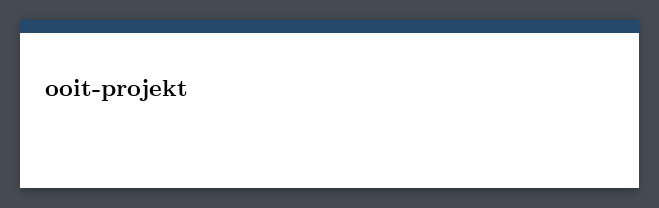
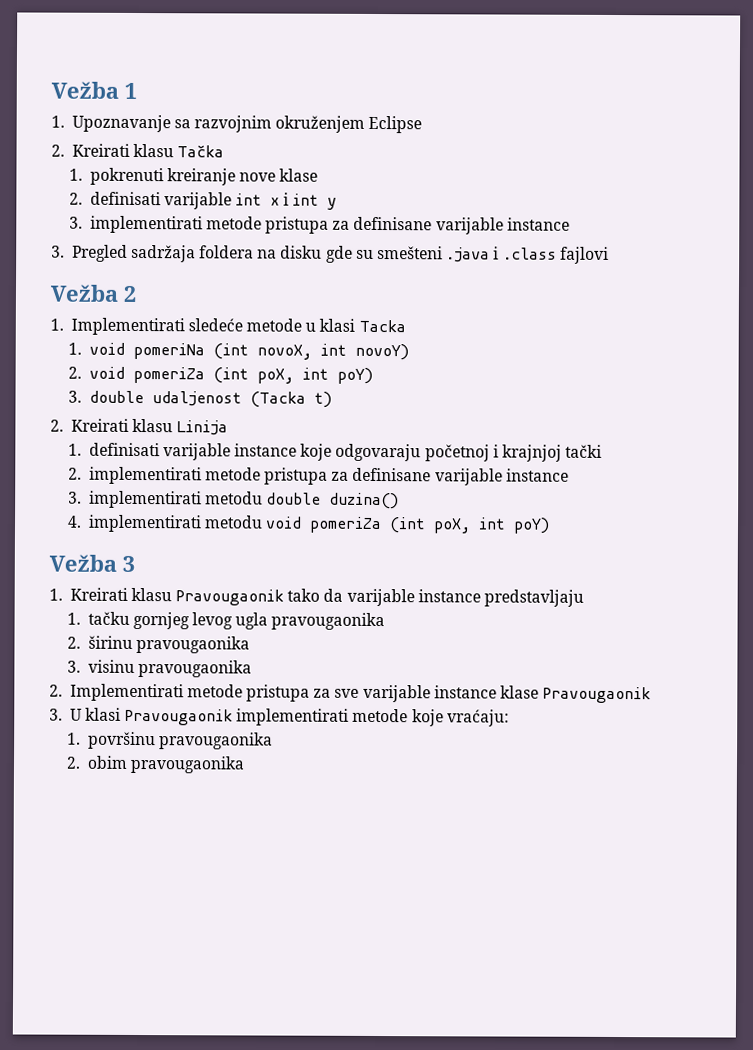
[45,79,188,101] ooit-projekt -> [51,81,137,99] [51,114,423,134] [51,143,225,158] [68,167,319,186] [68,191,338,210] [68,215,570,235] [51,244,609,264] [50,284,136,302] [50,317,406,336] [67,342,409,361] [67,366,373,384] [67,390,332,408] [50,418,229,436] [67,442,603,462] [67,466,569,486] [67,490,400,510] [66,514,551,534] [49,554,135,572] [49,587,585,607] [66,611,386,631] [66,635,250,654] [66,659,252,678] [49,683,652,704] [49,707,509,727] [66,731,273,750] [65,755,245,774] Vežba 1 // 1. Upoznavanje sa razvojnim okruženjem Eclipse // 2. Kreirati klasu Tačka // 1. pokrenuti kreiranje nove klase // 2. definisati varijable int x i int y // 3. implementirati metode pristupa za definisane varijable instance // 3. Pregled sadržaja foldera na disku gde su smešteni .java i .class fajlovi // Vežba 2 // 1. Implementirati sledeće metode u klasi Tacka // 1. void pomeriNa (int novoX, int novoY) // 2. void pomeriZa (int poX, int poY) // 3. double udaljenost (Tacka t) // 2. Kreirati klasu Linija // 1. definisati varijable instance koje odgovaraju početnoj i krajnjoj tački // 2. implementirati metode pristupa za definisane varijable instance // 3. implementirati metodu double duzina() // 4. implementirati metodu void pomeriZa (int poX, int poY) // Vežba 3 // 1. Kreirati klasu Pravougaonik tako da varijable instance predstavljaju // 1. tačku gornjeg levog ugla pravougaonika // 2. širinu pravougaonika // 3. visinu pravougaonika // 2. Implementirati metode pristupa za sve varijable instance klase Pravougaonik // 3. U klasi Pravougaonik implementirati metode koje vraćaju: // 1. površinu pravougaonika // 2. obim pravougaonika

